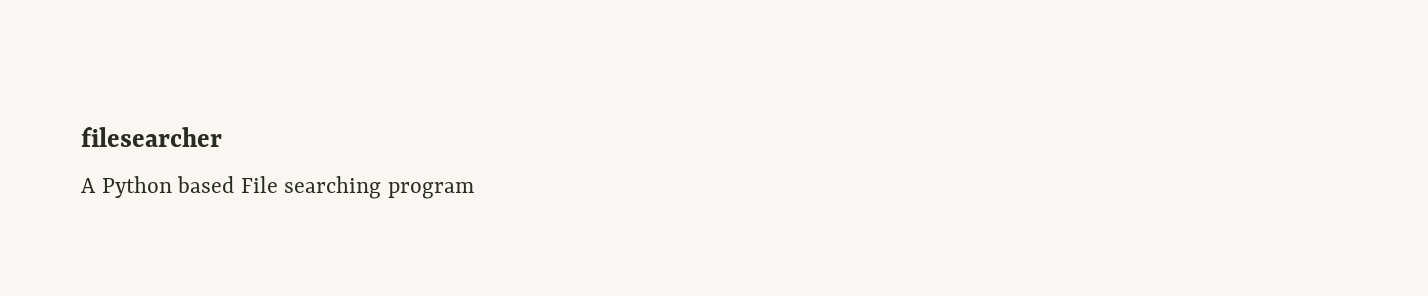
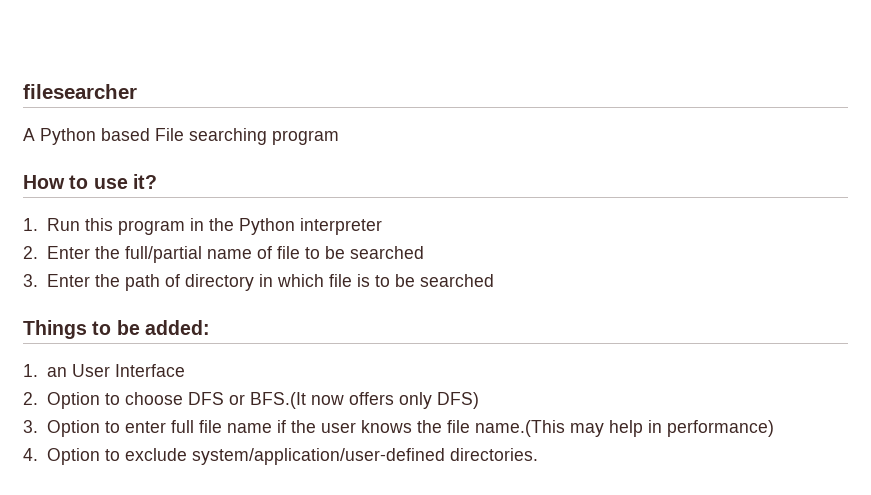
(475, 190) none -> [23,174,157,189] [23,218,383,235] [23,246,425,263] [23,274,495,291] [23,320,210,339] [23,364,186,377] [23,392,480,409] [23,420,775,437] [23,448,539,465] // How to use it? // 1. Run this program in the Python interpreter // 2. Enter the full/partial name of file to be searched // 3. Enter the path of directory in which file is to be searched // Things to be added: // 1. an User Interface // 2. Option to choose DFS or BFS.(It now offers only DFS) // 3. Option to enter full file name if the user knows the file name.(This may help in performance) // 4. Option to exclude system/application/user-defined directories.

